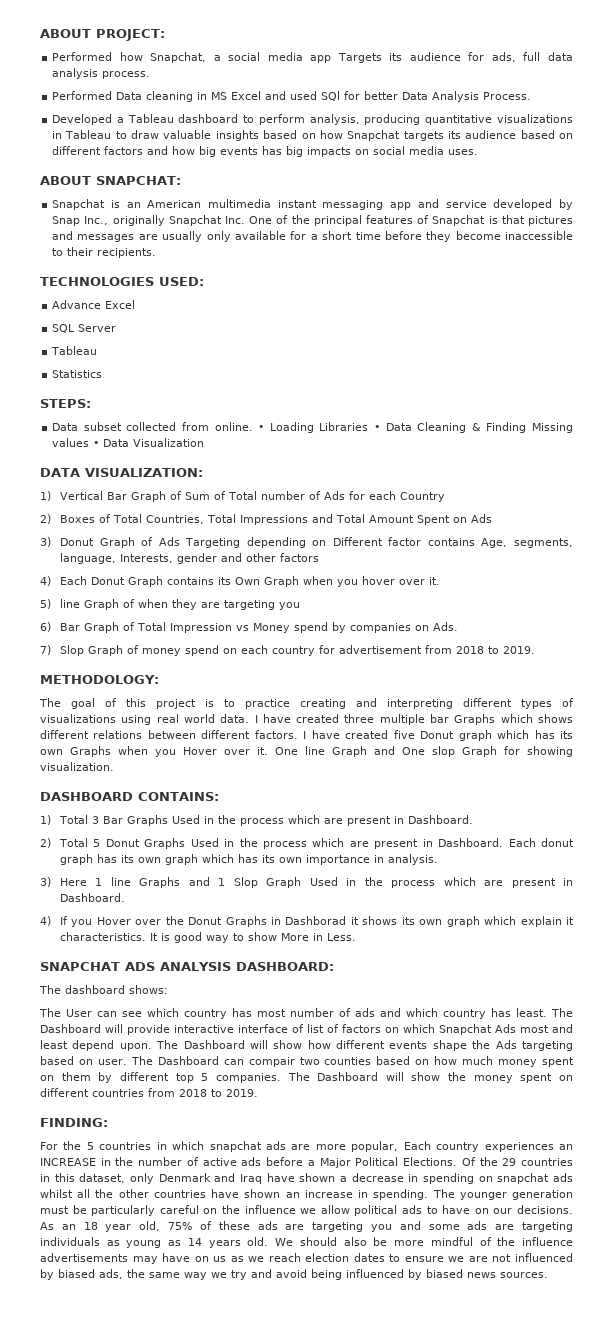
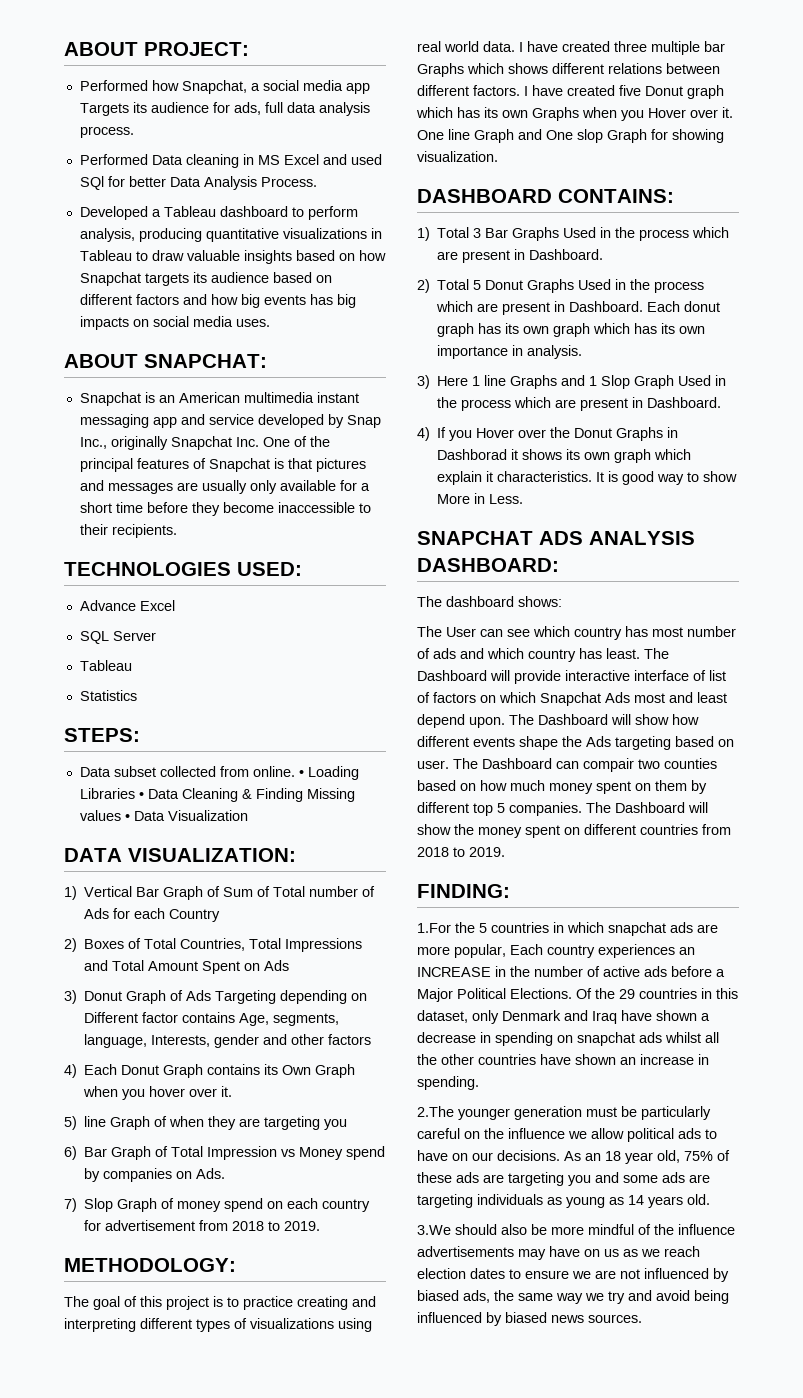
[40,1142,58,1150] For -> [417,923,451,933] 1.For
[432,1189,455,1198] The -> [417,1106,454,1117] // 2.The
[275,1238,294,1246] We -> [417,1225,451,1235] // 3.We

